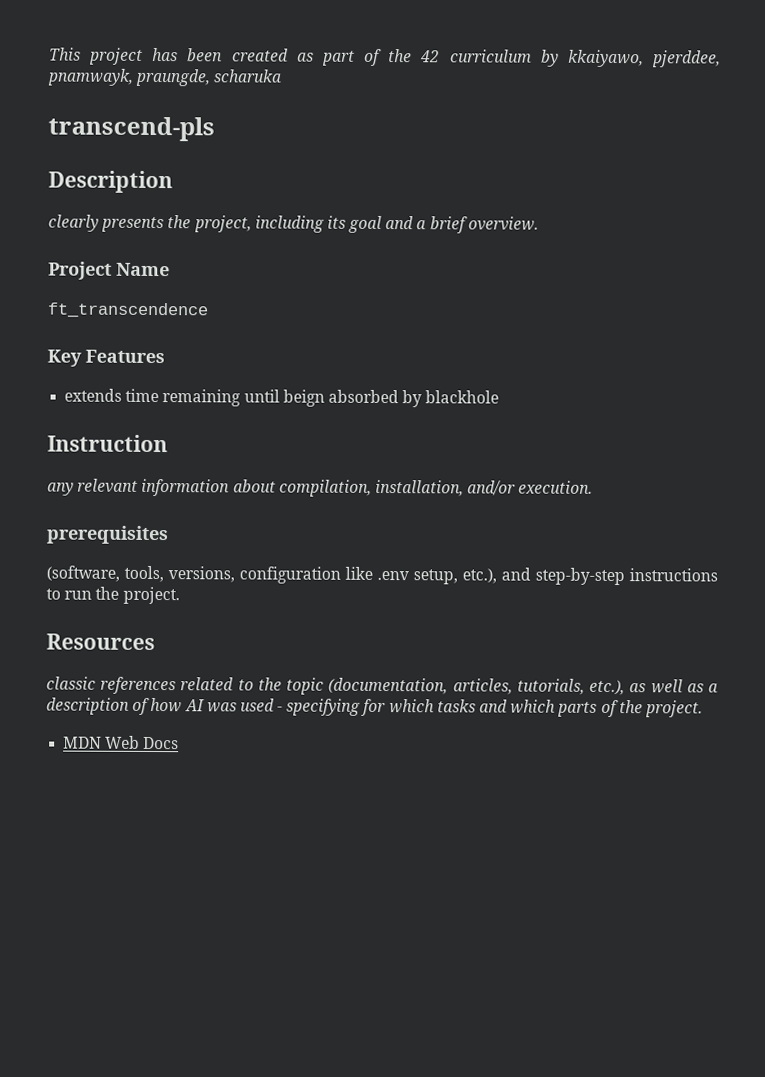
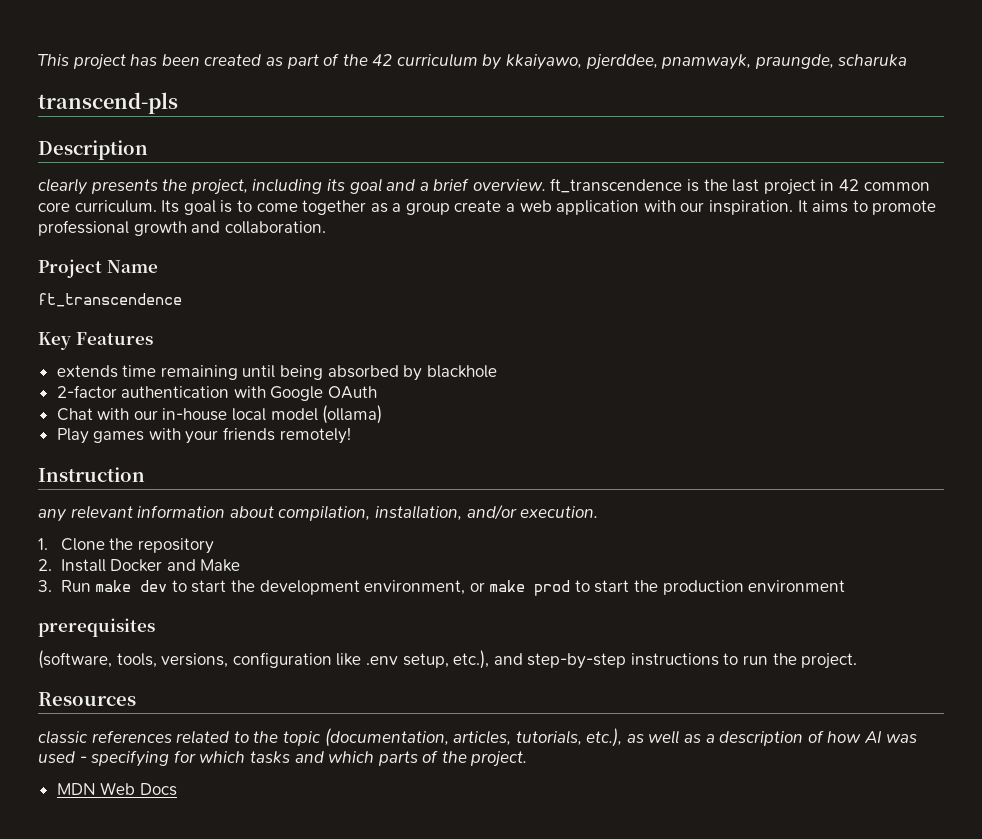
(539, 223) none -> [550,178,930,195] [38,200,937,215] [38,220,326,236] ft_transcendence is the last project in 42 common core curriculum. Its goal is to come together as a group create a web application with our inspiration. It aims to promote professional growth and collaboration.
[282,389,325,407] beign -> [280,365,324,380] being
(500, 397) none -> [56,385,378,401] [56,405,383,424] [56,427,351,444] // 2-factor authentication with Google OAuth // Chat with our in-house local model (ollama) // Play games with your friends remotely!
(594, 487) none -> [38,538,214,554] [38,559,241,572] [38,580,846,596] // 1. Clone the repository // 2. Install Docker and Make // 3. Run make dev to start the development environment, or make prod to start the production environment

